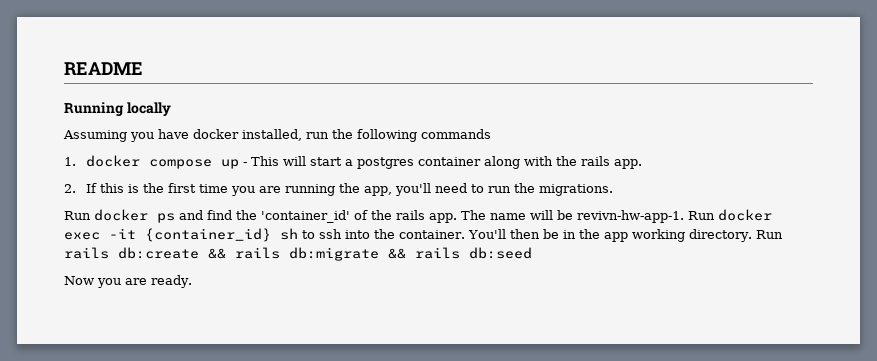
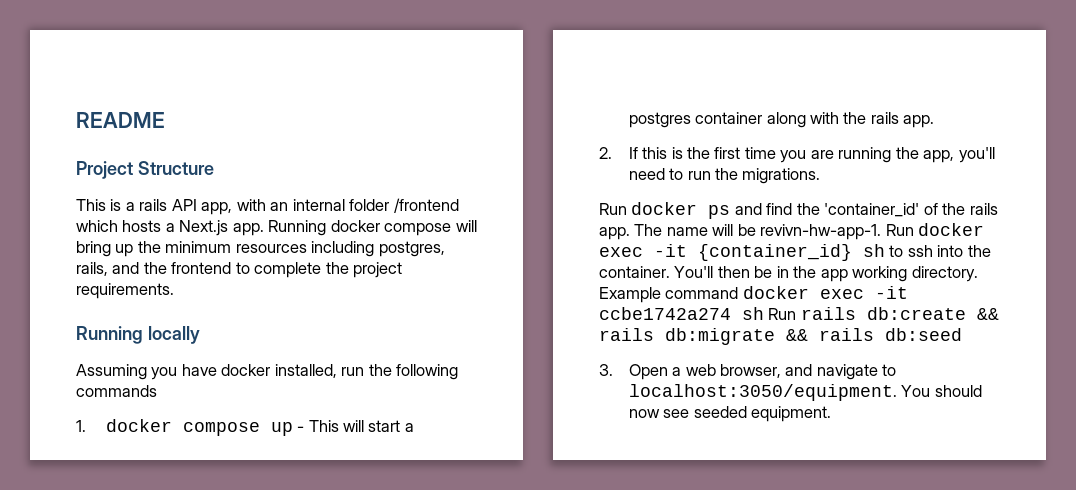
(143, 68) none -> [76,161,214,179] [76,198,459,215] [76,220,477,236] [76,241,445,257] [76,262,403,278] [76,283,174,299] // Project Structure // This is a rails API app, with an internal folder /frontend which hosts a Next.js app. Running docker compose will bring up the minimum resources including postgres, rails, and the frontend to complete the project requirements.
(752, 235) none -> [599,286,908,303] [599,307,764,320] Example command docker exec -it ccbe1742a274 sh
[64,275,192,288] Now you are ready. -> [599,364,897,380] [628,384,982,401] [628,406,831,422] 3. Open a web browser, and navigate to localhost:3050/equipment. You should now see seeded equipment.

